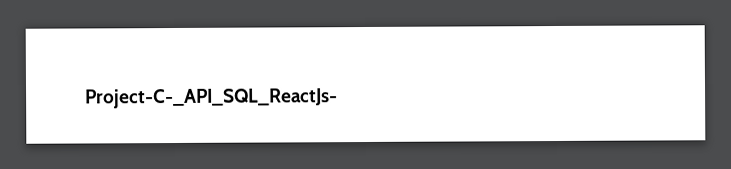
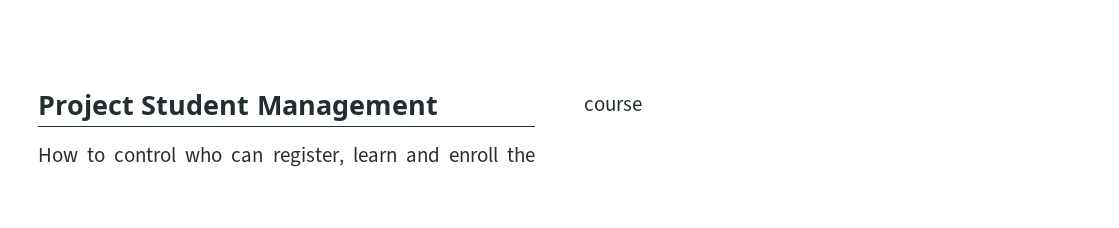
[85,88,338,109] Project-C-_API_SQL_ReactJs- -> [38,94,438,121] [38,146,535,167] [584,100,642,111] Project Student Management // How to control who can register, learn and enroll the course

